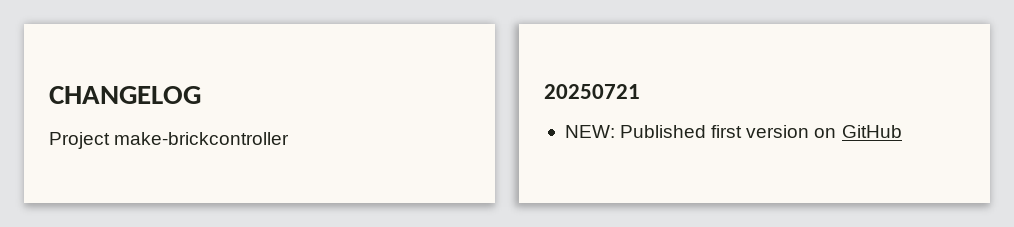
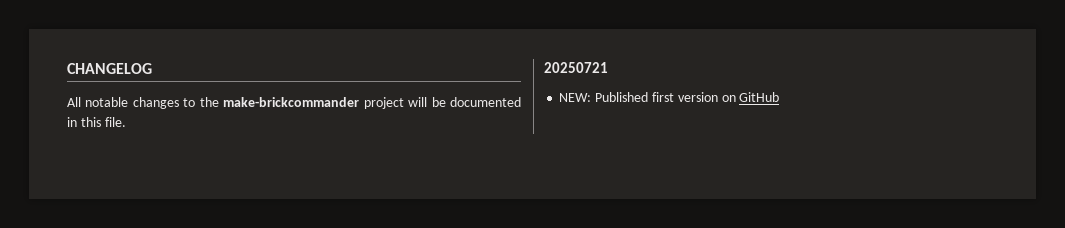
[49,132,290,149] Project make-brickcontroller -> [67,97,521,109] [67,117,126,127] All notable changes to the make-brickcommander project will be documented in this file.

